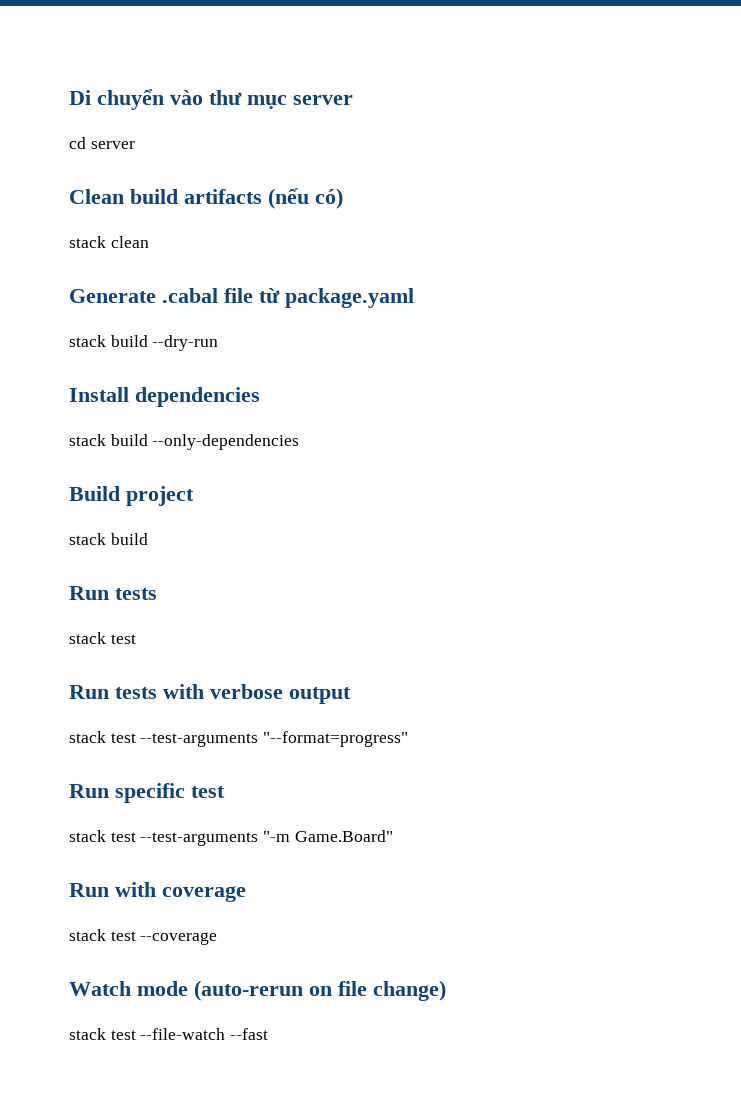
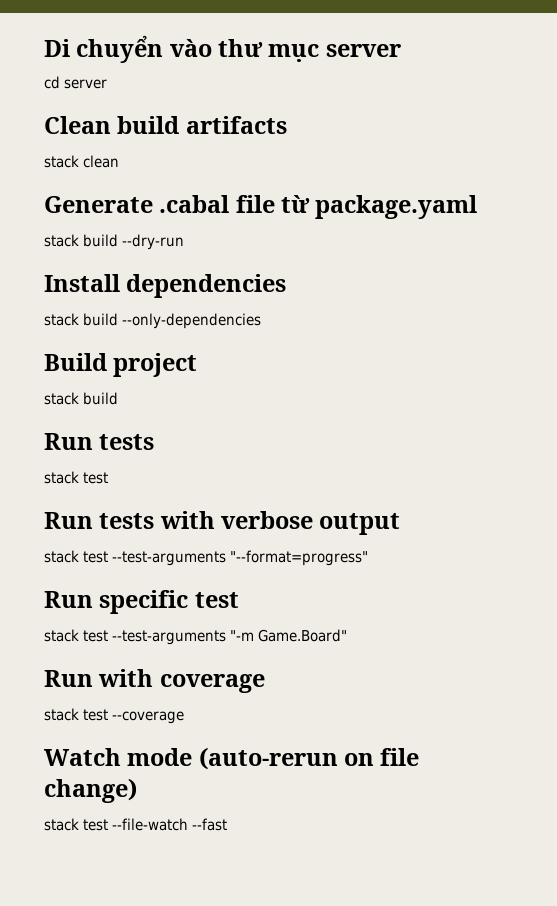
[268,188,343,209] (nếu có) -> (287, 125) none

